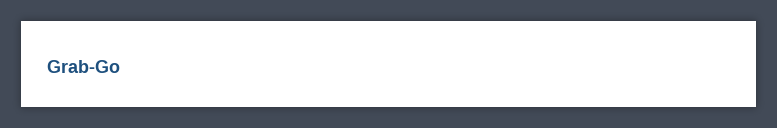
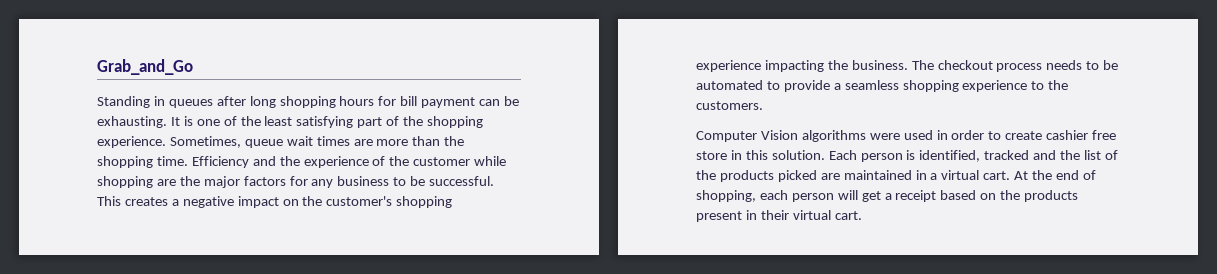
[47,60,120,73] Grab-Go -> [97,59,193,75] [97,96,520,108] [97,116,484,128] [97,136,465,148] [97,156,507,168] [97,176,495,188] [97,196,453,208] [696,60,1119,72] [696,80,1069,92] [696,101,763,110] [696,130,1117,142] [696,150,1118,162] [696,170,1096,182] [696,190,1079,202] [696,210,862,222] Grab_and_Go // Standing in queues after long shopping hours for bill payment can be exhausting. It is one of the least satisfying part of the shopping experience. Sometimes, queue wait times are more than the shopping time. Efficiency and the experience of the customer while shopping are the major factors for any business to be successful. This creates a negative impact on the customer's shopping experience impacting the business. The checkout process needs to be automated to provide a seamless shopping experience to the customers. // Computer Vision algorithms were used in order to create cashier free store in this solution. Each person is identified, tracked and the list of the products picked are maintained in a virtual cart. At the end of shopping, each person will get a receipt based on the products present in their virtual cart.

